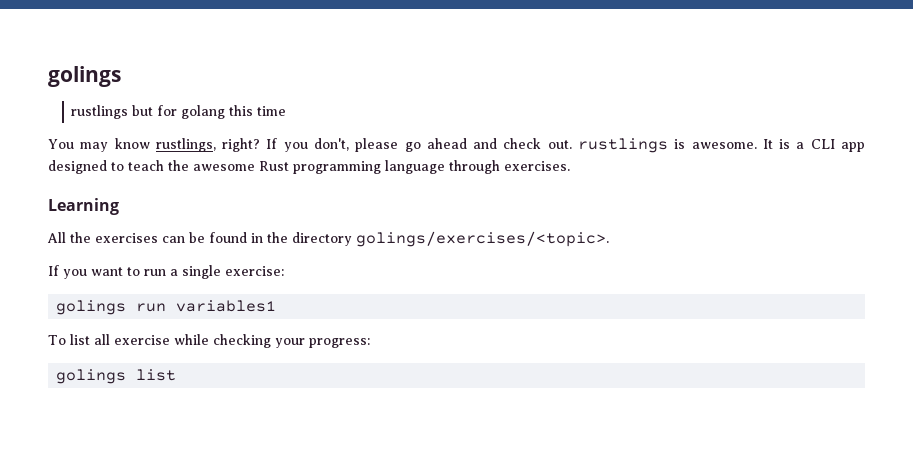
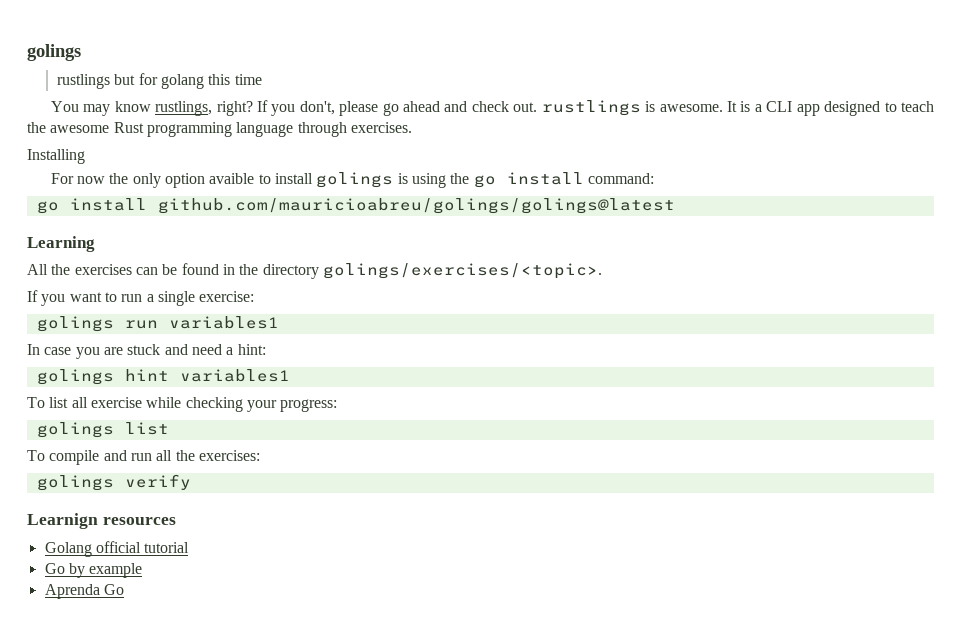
(570, 166) none -> [27,149,85,164] [50,172,654,188] [36,198,675,214] // Installing // For now the only option avaible to install golings is using the go install command: // go install github.com/mauricioabreu/golings/golings@latest
(277, 306) none -> [27,344,266,359] [36,369,290,385] // In case you are stuck and need a hint: // golings hint variables1
(177, 375) none -> [27,450,260,465] [36,474,191,491] [27,513,176,529] [44,541,190,557] [44,563,143,578] [44,584,124,599] // To compile and run all the exercises: // golings verify // Learnign resources // Golang official tutorial // Go by example // Aprenda Go

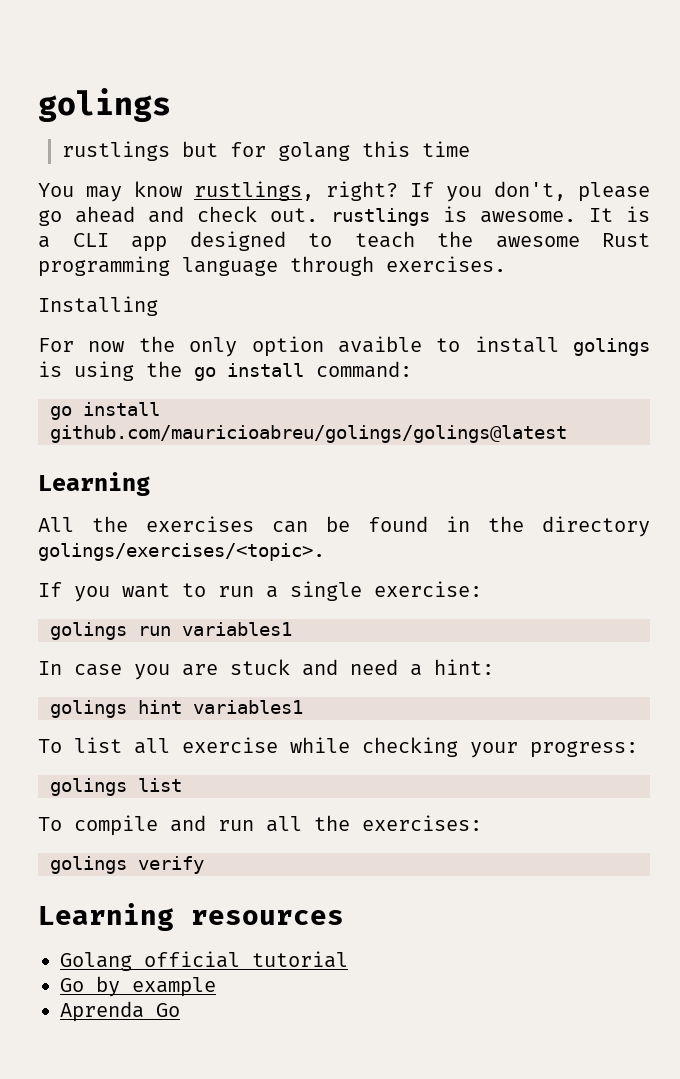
[27,513,98,529] Learnign -> [38,903,174,931] Learning

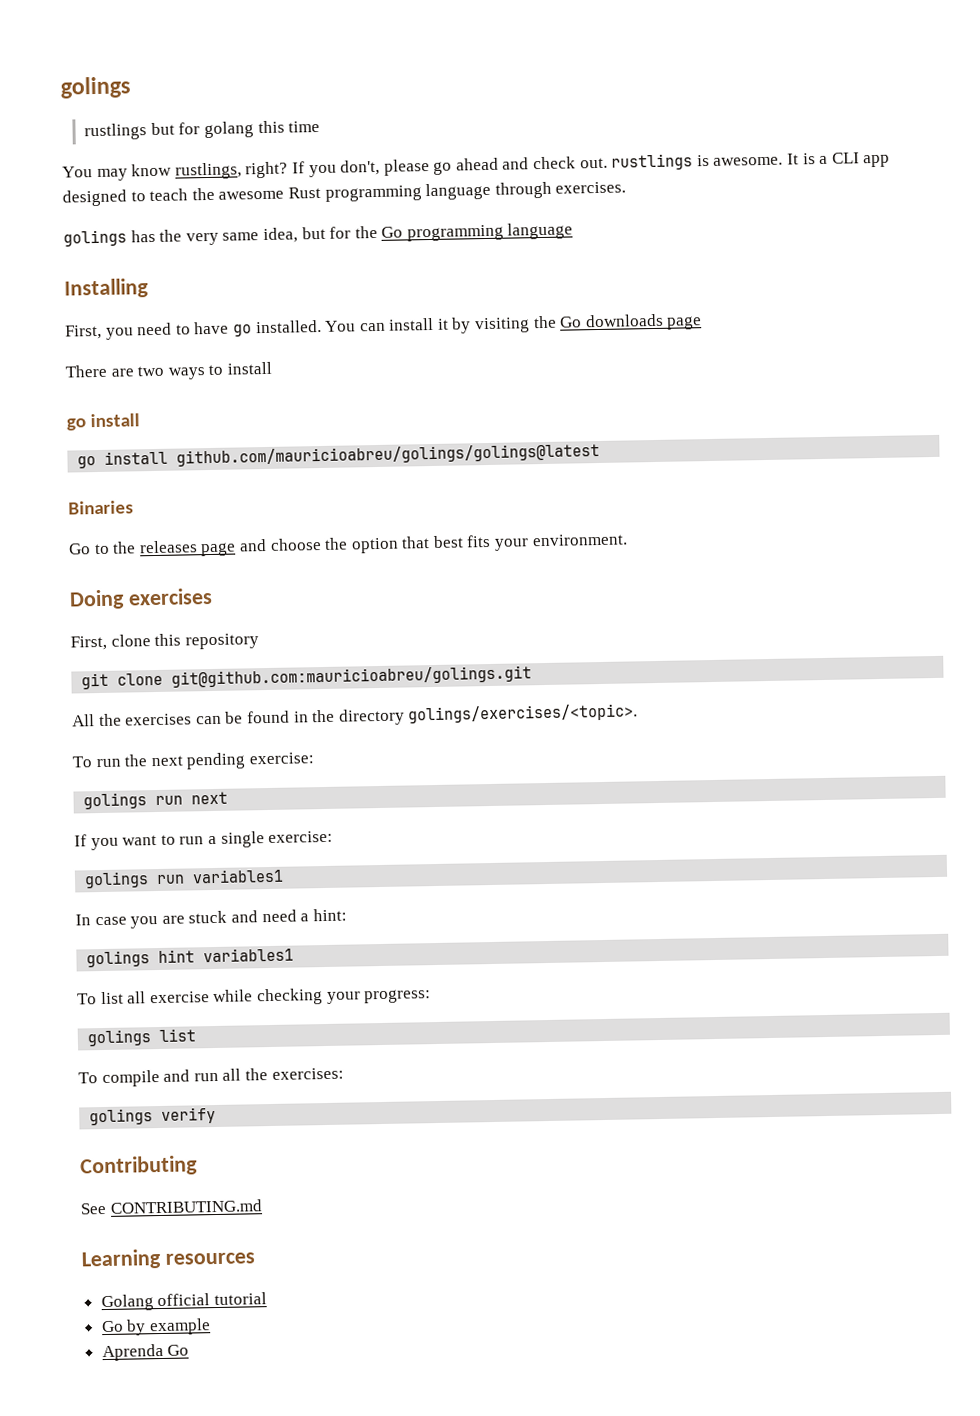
[38,296,158,316] [38,336,650,357] [38,361,412,381] Installing // For now the only option avaible to install golings is using the go install command: -> [63,222,574,247] [64,278,149,299] [65,313,703,340] [65,361,272,380] [66,413,141,431] golings has the very same idea, but for the Go programming language // Installing // First, you need to have go installed. You can install it by visiting the Go downloads page // There are two ways to install // go install
[38,472,150,496] Learning -> [68,500,134,515] [68,533,628,557] [69,587,213,610] [70,633,259,651] [81,665,533,690] Binaries // Go to the releases page and choose the option that best fits your environment. // Doing exercises // First, clone this repository // git clone git@github.com:mauricioabreu/golings.git
(325, 552) none -> [72,752,314,770] [83,791,229,810] // To run the next pending exercise: // golings run next
(204, 865) none -> [80,1155,198,1177] [80,1199,263,1215] // Contributing // See CONTRIBUTING.md

